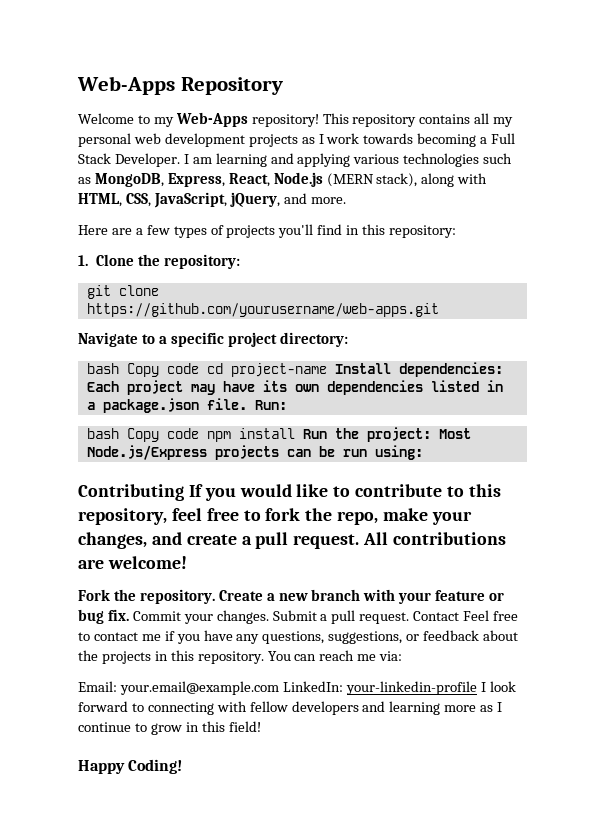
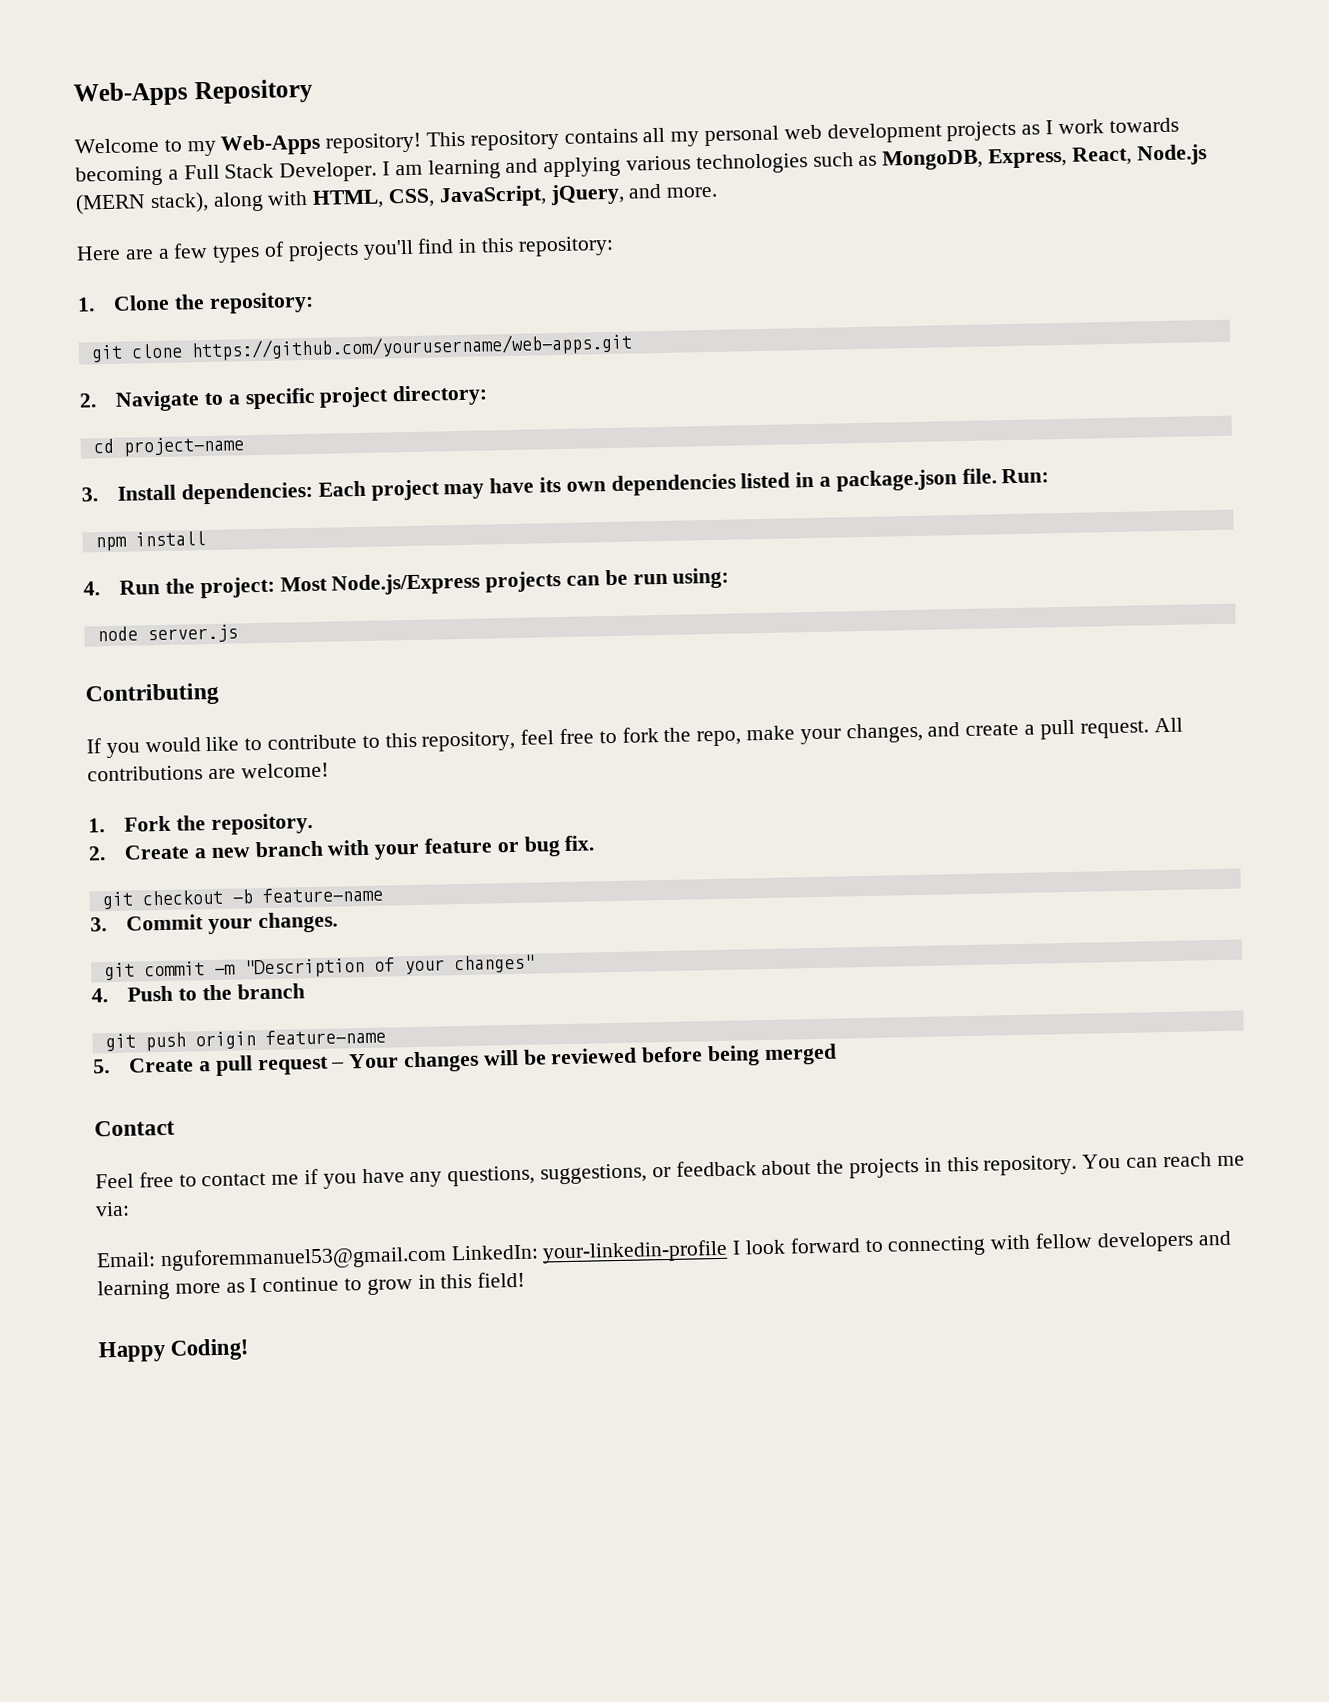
(439, 310) none -> [79,393,97,408] 2.
[86,363,199,377] bash Copy code -> (489, 395) none
(327, 370) none -> [81,487,98,502] // 3.
[86,428,199,442] bash Copy code -> (1050, 476) none
(295, 433) none -> [83,581,100,596] // 4.
(423, 452) none -> [96,624,238,644] // node server.js
(184, 492) none -> (219, 694) //
(187, 562) none -> [88,818,105,833] 1.
(215, 596) none -> [88,846,106,861] // 2.
[132,610,410,624] Commit your changes. Submit a pull request. -> [101,886,383,910] [90,911,338,935] [103,954,535,981] [91,983,305,1003] [104,1028,386,1052] [93,1043,837,1076] // git checkout -b feature-name // 3. Commit your changes. // git commit -m "Description of your changes" // 4. Push to the branch // git push origin feature-name // 5. Create a pull request – Your changes will be reviewed before being merged //
(460, 616) none -> (175, 1128) //
[119,681,279,695] your.email@example.com -> [159,1245,447,1272] nguforemmanuel53@gmail.com

